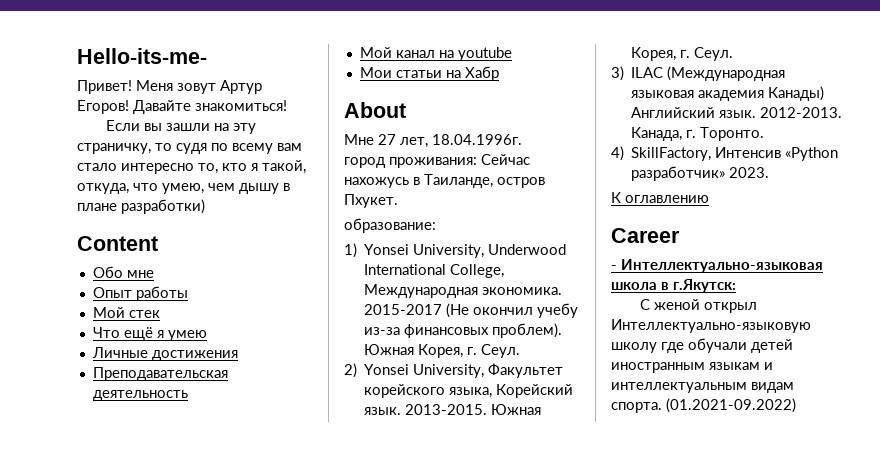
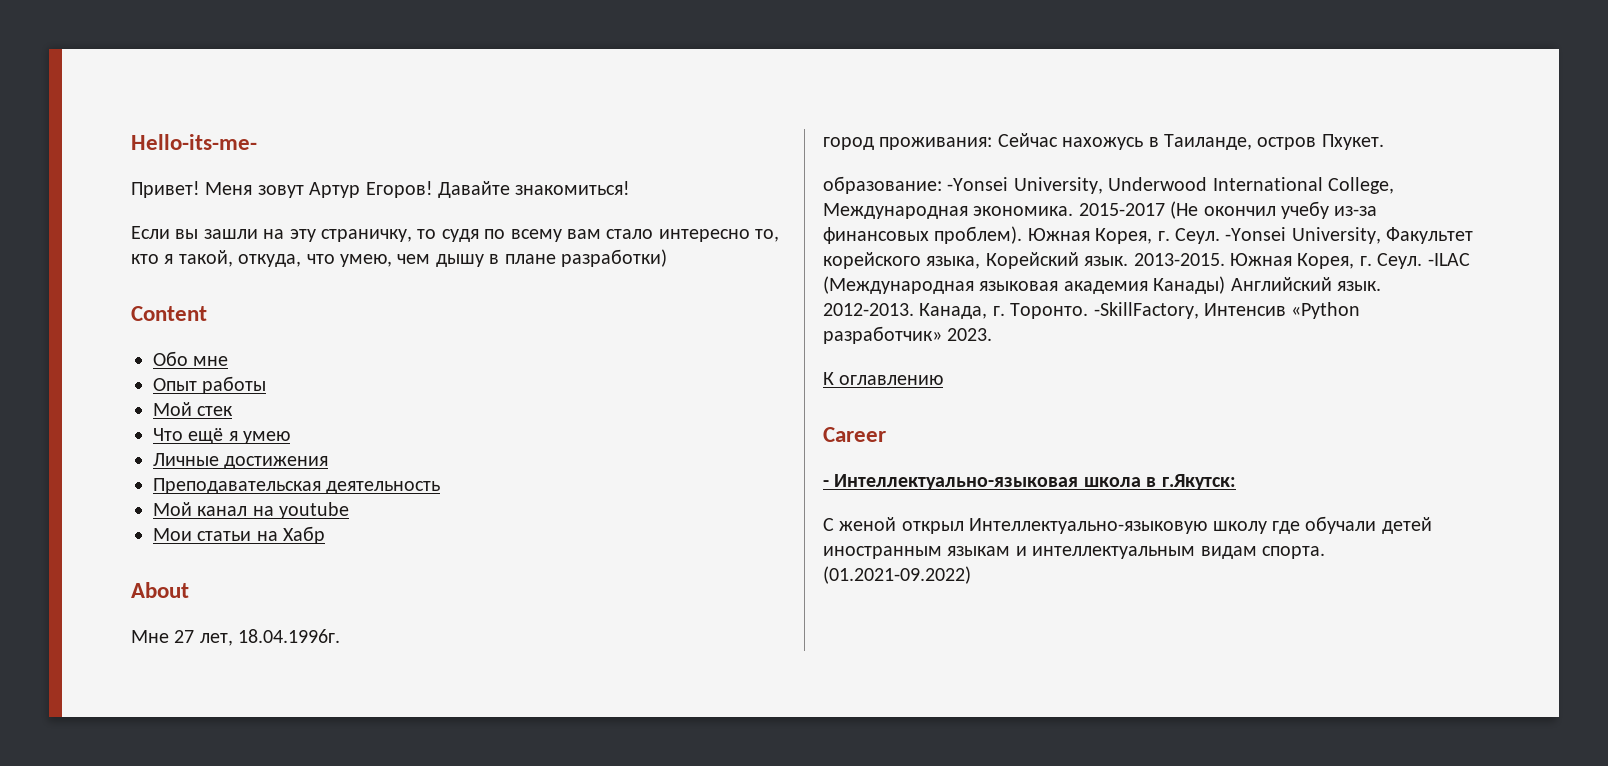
[344,243,410,258] // 1) Yonsei -> [947,177,1009,191] -Yonsei
[344,363,410,378] // 2) Yonsei -> [1225,227,1287,241] -Yonsei
[611,66,664,81] // 3) ILAC -> [1427,253,1470,266] -ILAC
[611,146,712,161] // 4) SkillFactory, -> [1093,302,1199,319] -SkillFactory,

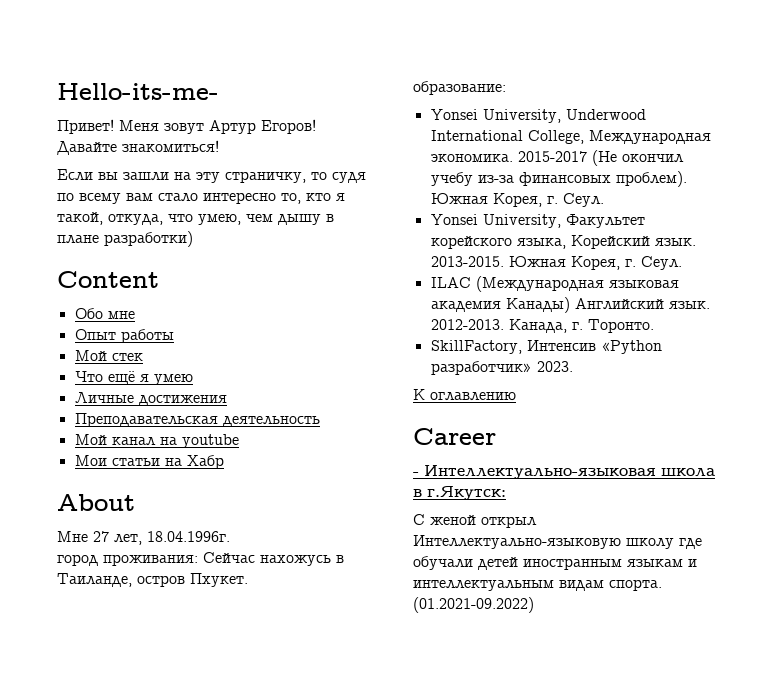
[947,177,1009,191] -Yonsei -> [430,109,478,120] // Yonsei
[1225,227,1287,241] -Yonsei -> [430,214,478,225] // Yonsei
[1427,253,1470,266] -ILAC -> [430,277,471,288] // ILAC
[1093,302,1199,319] -SkillFactory, -> [430,340,522,354] // SkillFactory,

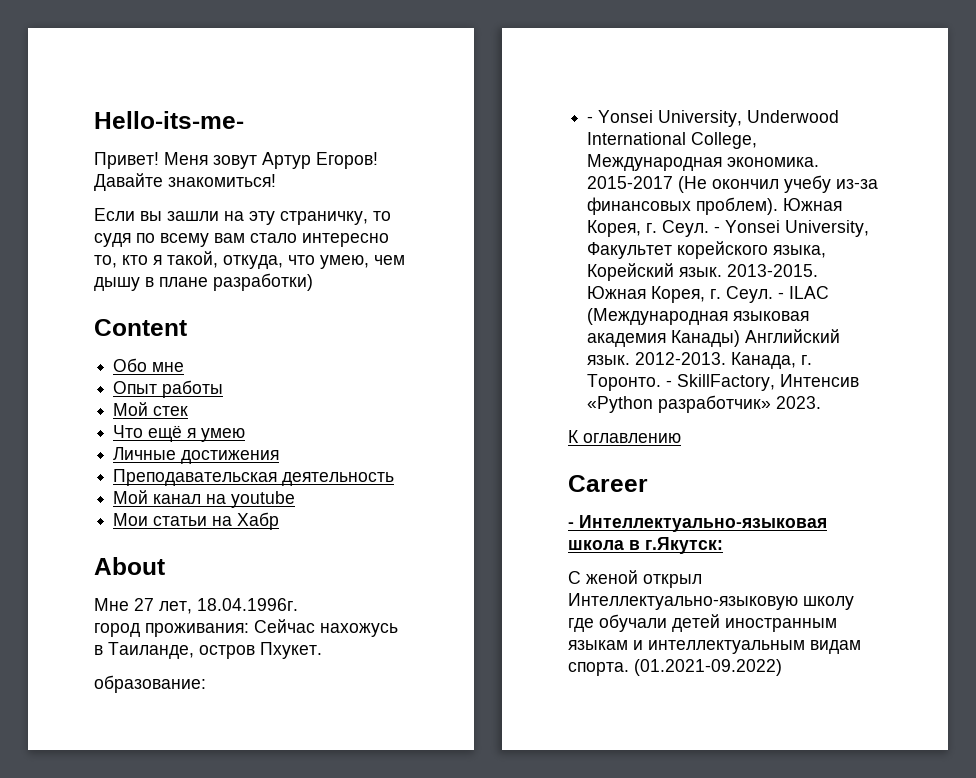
(506, 88) none -> [587,116,594,123] -
(604, 200) // -> [714,226,721,233] -
(682, 263) // -> [778,292,785,299] -
(654, 326) // -> [666,380,673,387] -

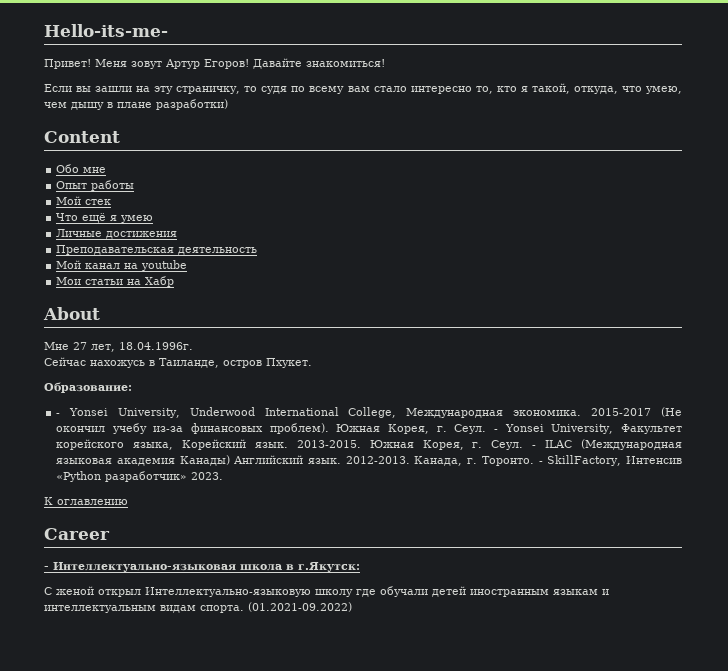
[94,623,249,637] город проживания: -> (193, 346) none
[94,675,206,693] образование: -> [44,382,132,393] Образование:

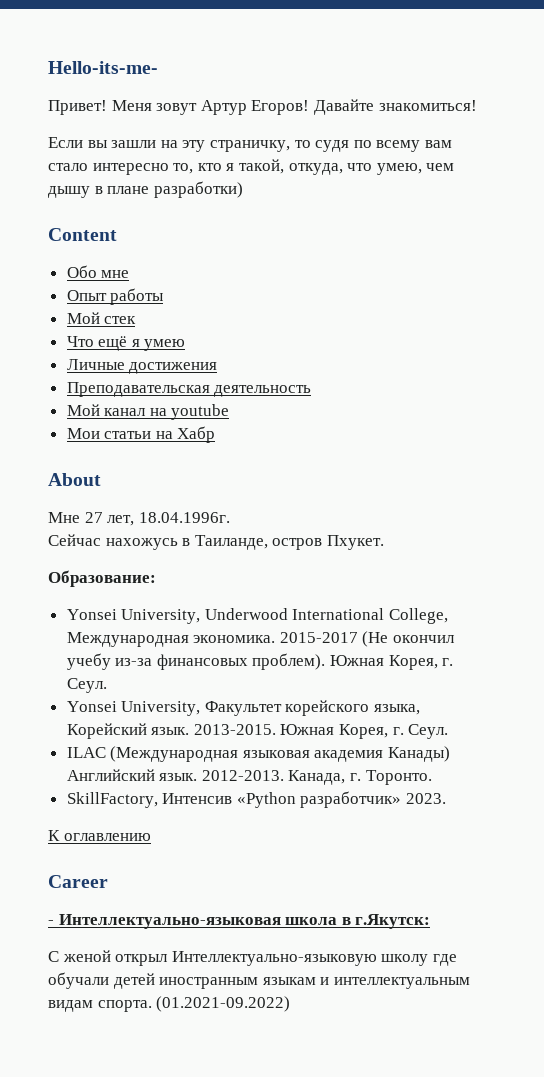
[56,413,61,416] - -> (156, 578) none
[494,429,499,432] - -> (107, 685) //
[532,445,537,448] - -> (449, 731) //
[538,461,543,464] - -> (432, 777) //

